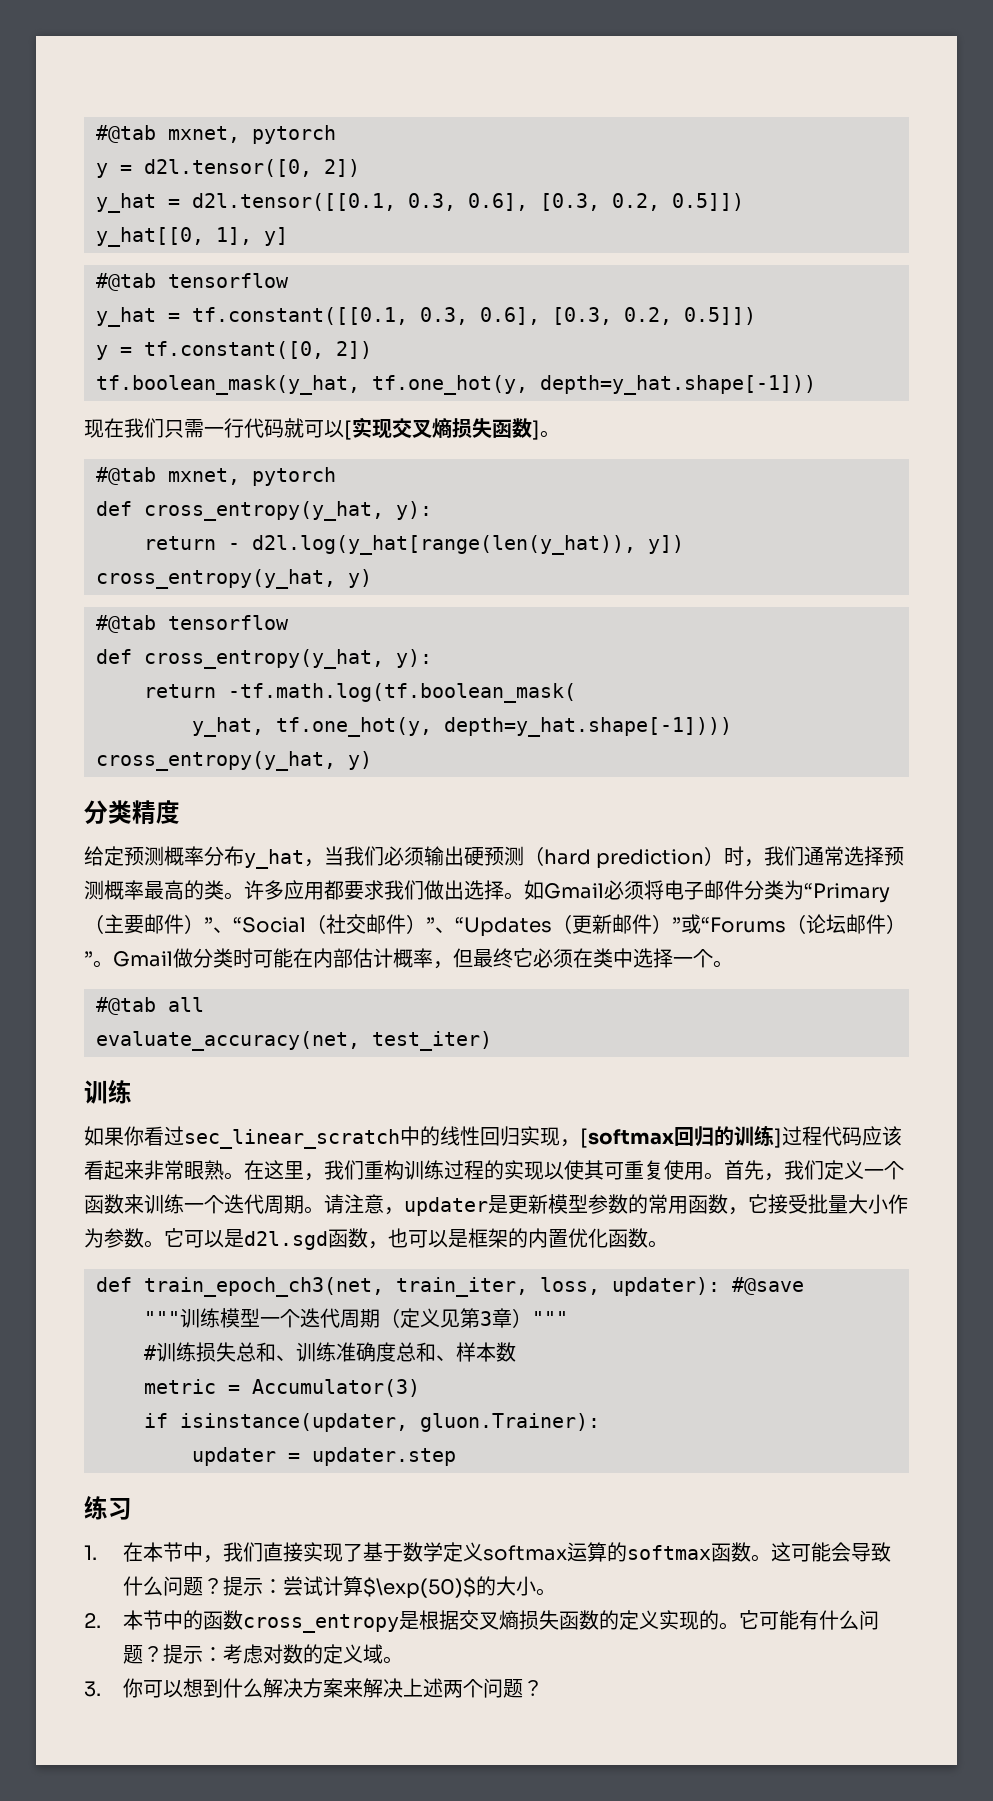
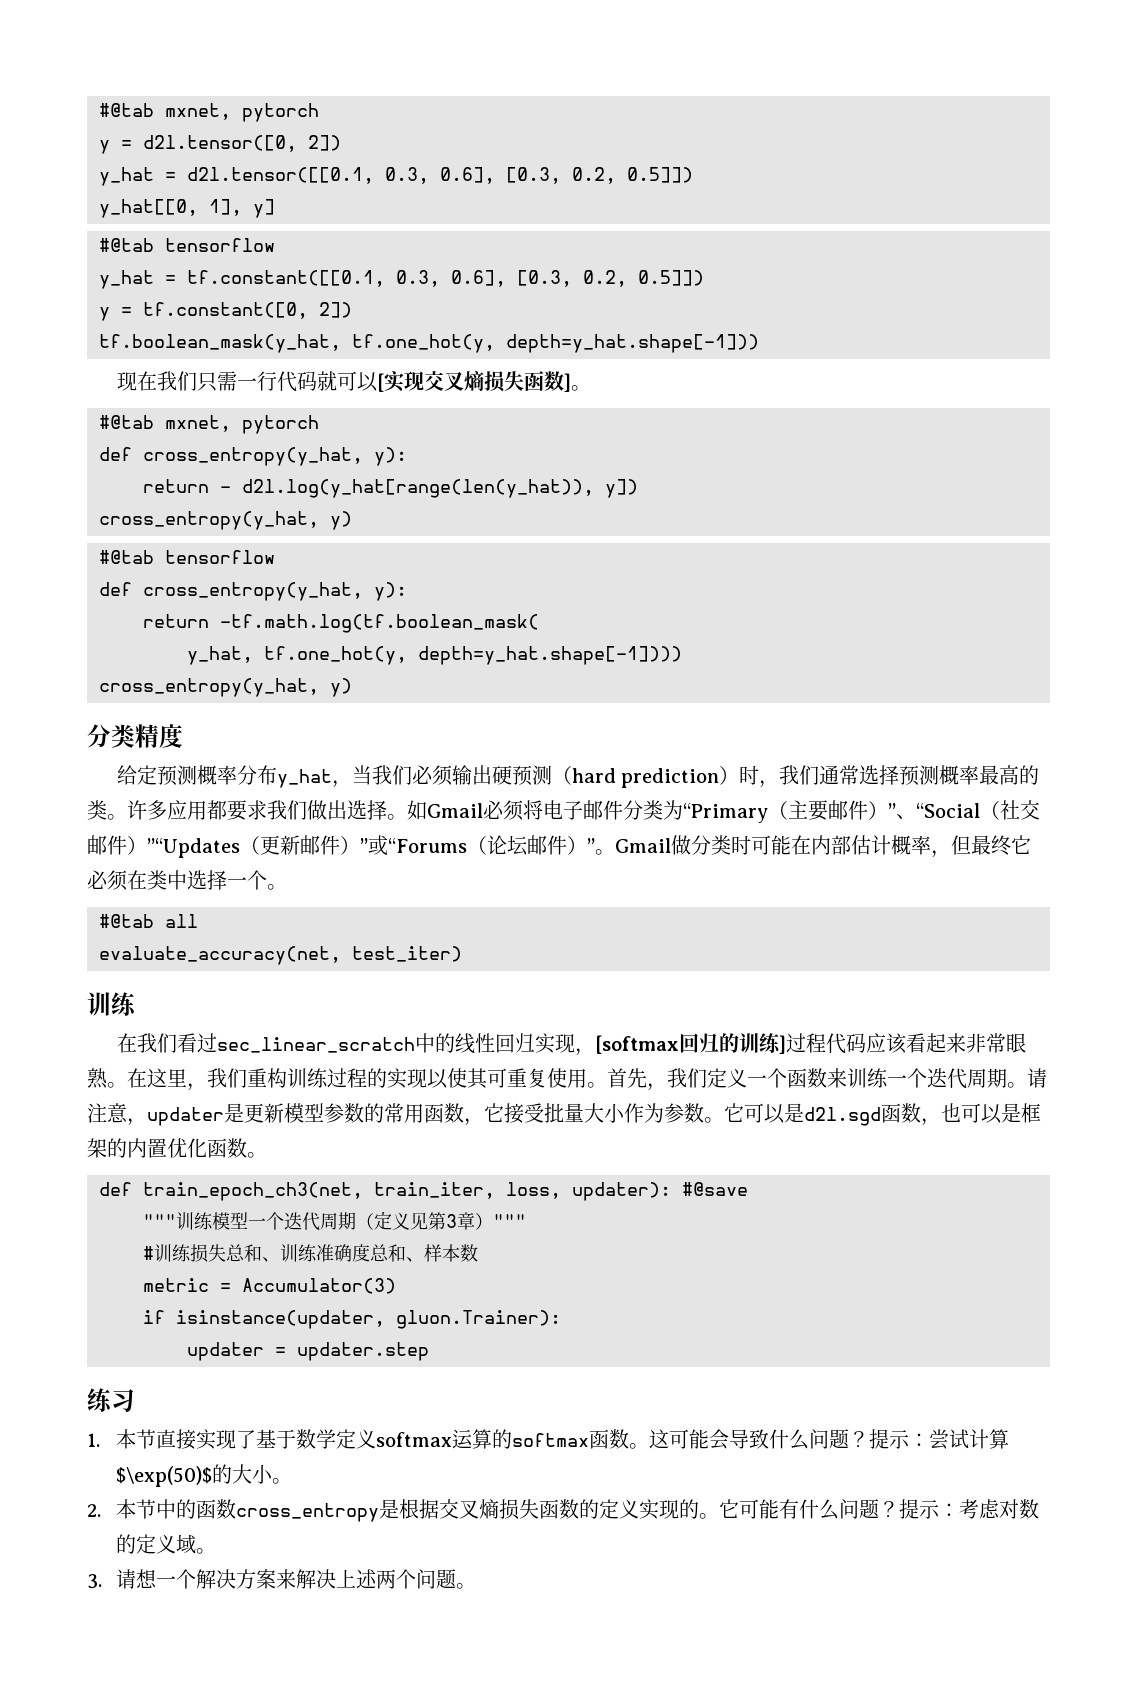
[426,917,552,937] ”、“Updates -> [147,838,240,858] ”“Updates
[84,1126,144,1146] 如果你 -> [116,1033,177,1053] 在我们
[123,1542,264,1563] 在本节中，我们 -> [116,1429,157,1449] 本节
[123,1678,264,1698] 你可以想到什么 -> [116,1569,197,1589] 请想一个
[523,1680,544,1696] ？ -> [456,1583,477,1589] 。

